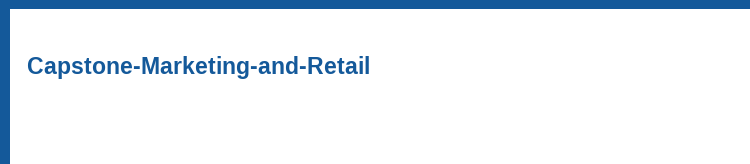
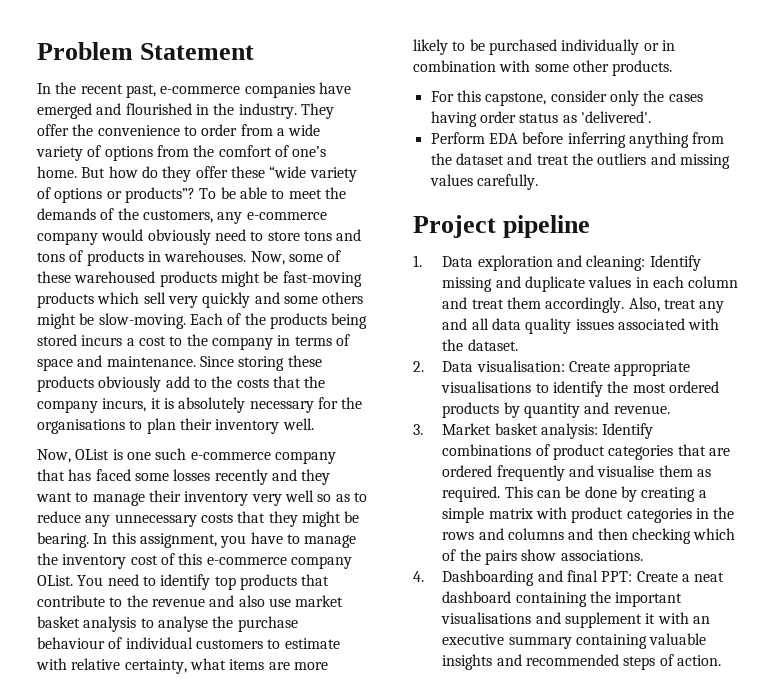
[27,56,370,79] Capstone-Marketing-and-Retail -> [37,42,255,60] [37,82,351,98] [37,103,334,119] [37,124,321,136] [36,145,327,161] [37,166,357,182] [37,187,346,203] [37,208,327,224] [37,229,362,245] [37,250,342,266] [37,271,362,287] [37,292,364,308] [37,313,368,329] [37,334,350,350] [37,355,322,371] [37,376,326,392] [37,397,363,413] [37,418,314,434] [37,448,336,464] [37,469,331,485] [36,490,367,506] [37,511,360,527] [37,532,357,548] [37,553,352,569] [37,574,330,590] [37,595,344,607] [37,616,298,632] [37,637,340,649] [36,658,328,674] [413,39,675,55] [413,60,673,76] [430,90,703,106] [430,111,651,127] [430,132,725,148] [430,153,730,169] [429,174,538,190] [413,215,591,238] [413,255,701,271] [442,276,739,292] [442,297,725,313] [442,318,720,334] [442,339,518,351] [413,360,691,376] [441,381,720,397] [442,402,670,418] [413,423,654,439] [442,444,731,460] [442,465,712,481] [442,486,707,502] [442,507,735,523] [442,528,736,544] [442,549,643,565] [413,570,725,586] [442,591,683,607] [441,612,711,628] [442,633,707,649] [442,654,722,670] Problem Statement // In the recent past, e-commerce companies have emerged and flourished in the industry. They offer the convenience to order from a wide variety of options from the comfort of one’s home. But how do they offer these “wide variety of options or products”? To be able to meet the demands of the customers, any e-commerce company would obviously need to store tons and tons of products in warehouses. Now, some of these warehoused products might be fast-moving products which sell very quickly and some others might be slow-moving. Each of the products being stored incurs a cost to the company in terms of space and maintenance. Since storing these products obviously add to the costs that the company incurs, it is absolutely necessary for the organisations to plan their inventory well. // Now, OList is one such e-commerce company that has faced some losses recently and they want to manage their inventory very well so as to reduce any unnecessary costs that they might be bearing. In this assignment, you have to manage the inventory cost of this e-commerce company OList. You need to identify top products that contribute to the revenue and also use market basket analysis to analyse the purchase behaviour of individual customers to estimate with relative certainty, what items are more likely to be purchased individually or in combination with some other products. // For this capstone, consider only the cases having order status as 'delivered'. // Perform EDA before inferring anything from the dataset and treat the outliers and missing values carefully. // Project pipeline // 1. Data exploration and cleaning: Identify missing and duplicate values in each column and treat them accordingly. Also, treat any and all data quality issues associated with the dataset. // 2. Data visualisation: Create appropriate visualisations to identify the most ordered products by quantity and revenue. // 3. Market basket analysis: Identify combinations of product categories that are ordered frequently and visualise them as required. This can be done by creating a simple matrix with product categories in the rows and columns and then checking which of the pairs show associations. // 4. Dashboarding and final PPT: Create a neat dashboard containing the important visualisations and supplement it with an executive summary containing valuable insights and recommended steps of action.

